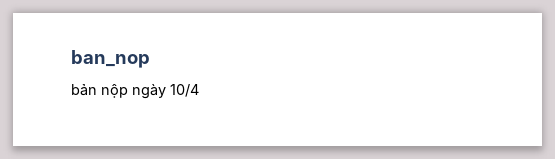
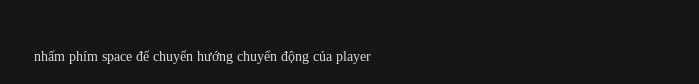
[71,50,150,68] [71,83,199,99] ban_nop // bản nộp ngày 10/4 -> [34,50,371,64] nhấm phím space để chuyển hướng chuyển động của player

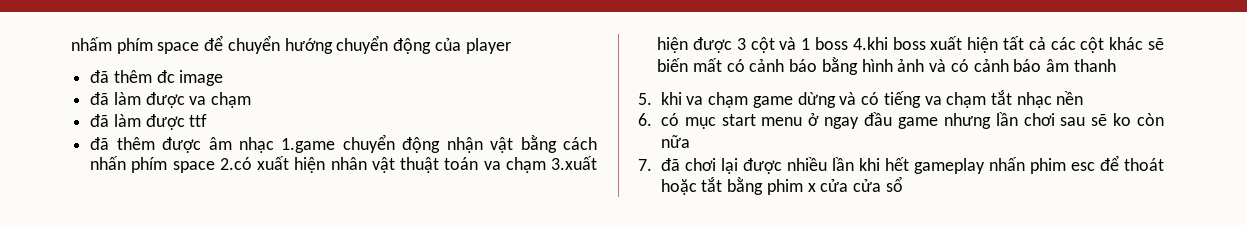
(371, 57) none -> [90,70,224,86] [90,92,252,108] [90,114,208,130] [90,134,597,153] [90,156,597,173] [657,36,1164,53] [657,57,1116,75] [638,90,1084,108] [638,112,1164,129] [660,135,690,148] [638,155,1164,174] [660,176,903,195] // đã thêm đc image // đã làm được va chạm // đã làm được ttf // đã thêm được âm nhạc 1.game chuyển động nhận vật bằng cách nhấn phím space 2.có xuất hiện nhân vật thuật toán va chạm 3.xuất hiện được 3 cột và 1 boss 4.khi boss xuất hiện tất cả các cột khác sẽ biến mất có cảnh báo bằng hình ảnh và có cảnh báo âm thanh // 5. khi va chạm game dừng và có tiếng va chạm tắt nhạc nền // 6. có mục start menu ở ngay đầu game nhưng lần chơi sau sẽ ko còn nữa // 7. đã chơi lại được nhiều lần khi hết gameplay nhấn phim esc để thoát hoặc tắt bằng phim x cửa cửa sổ

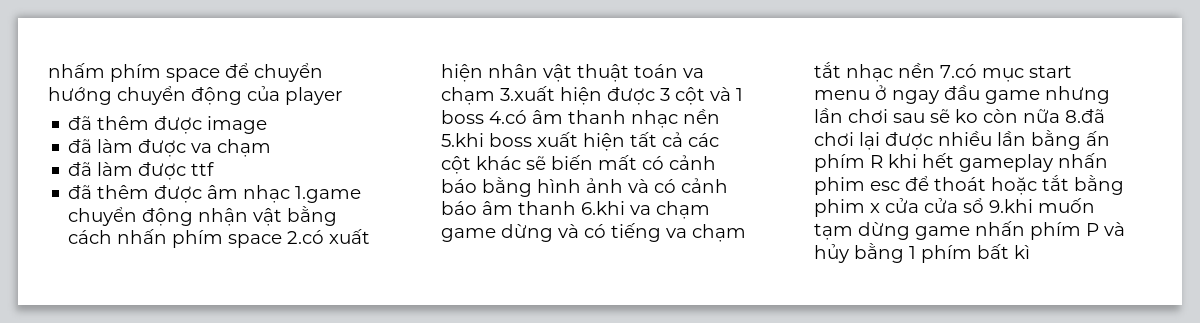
[156,70,175,83] đc -> [154,116,203,134] được
[852,37,888,50] 4.khi -> [489,109,721,128] [441,133,485,147] 4.có âm thanh nhạc nền 5.khi
[638,92,682,105] // 5. khi -> [581,201,626,215] 6.khi
[638,113,679,126] // 6. có -> [940,64,978,78] 7.có
[638,158,680,171] // 7. đã -> [1065,109,1106,123] 8.đã
(854, 164) none -> [1031,130,1111,150] [814,154,884,172] bằng ấn phím R
(903, 184) none -> [989,198,1096,213] [814,221,1126,240] [814,243,1031,263] 9.khi muốn tạm dừng game nhấn phím P và hủy bằng 1 phím bất kì

